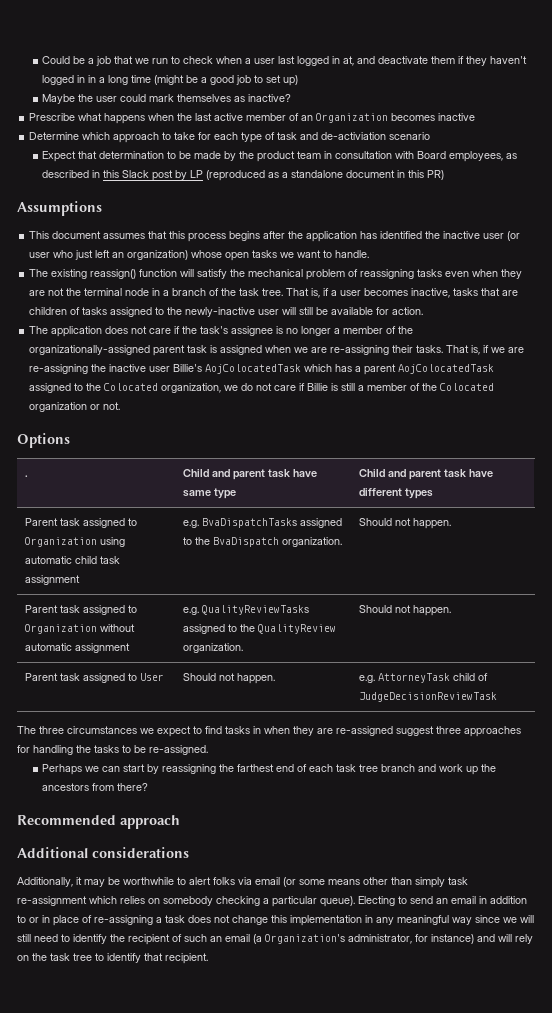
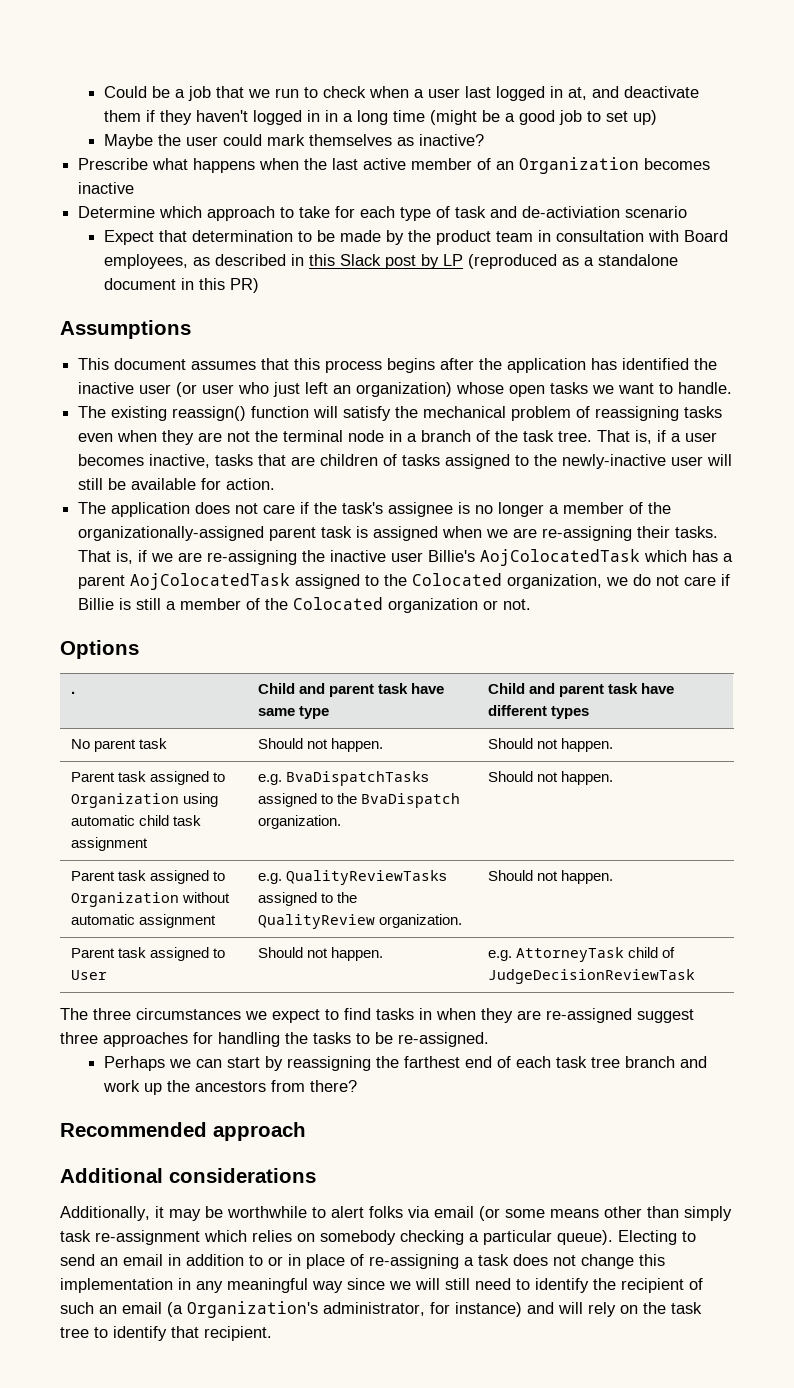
(433, 493) none -> [70,738,167,752] [257,738,383,752] [487,738,613,752] // No parent task | Should not happen. | Should not happen.

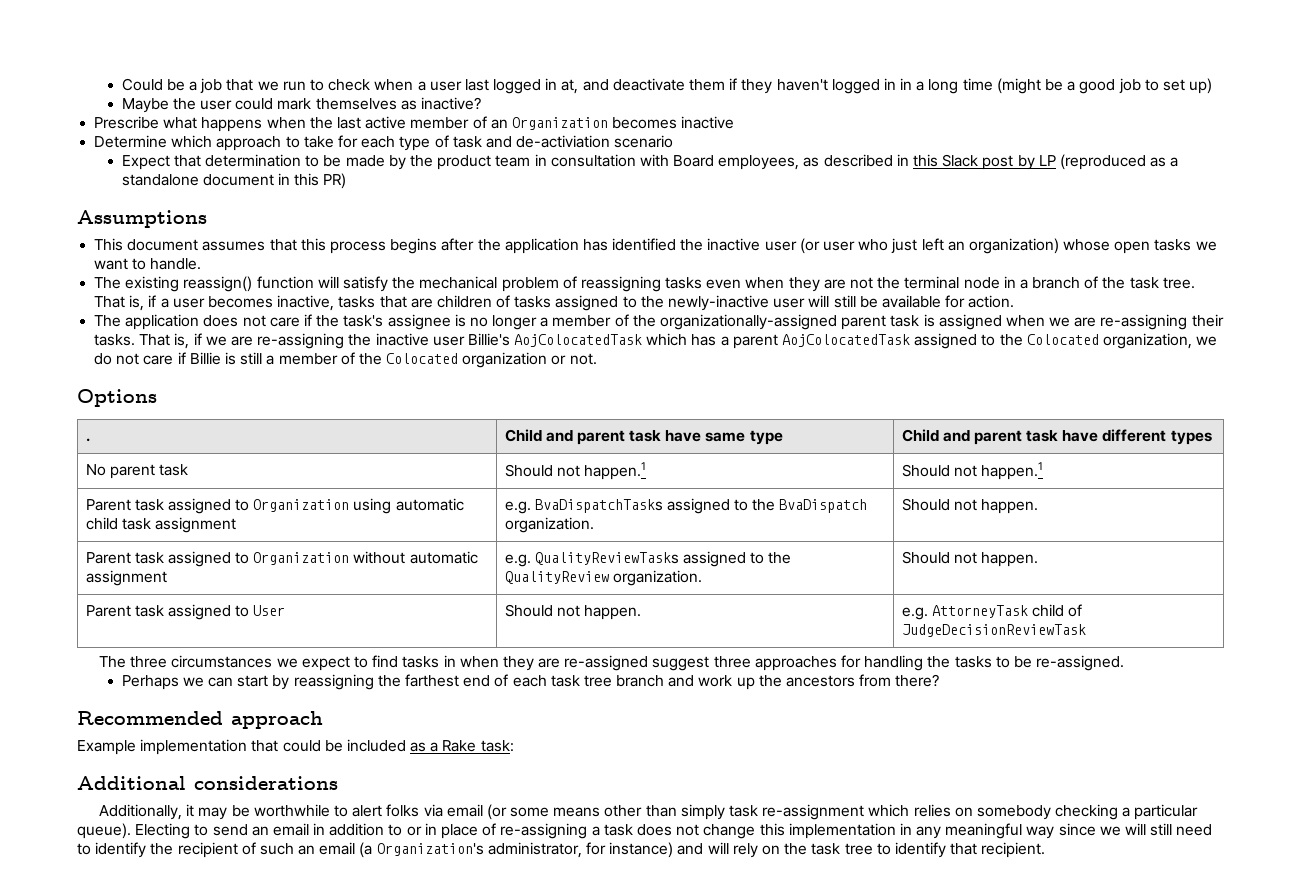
[330,738,383,752] [487,738,613,752] happen. | Should not happen. -> [583,462,646,480] [901,462,1043,480] happen.1 | Should not happen.1
(306, 1131) none -> [77,739,514,755] // Example implementation that could be included as a Rake task:

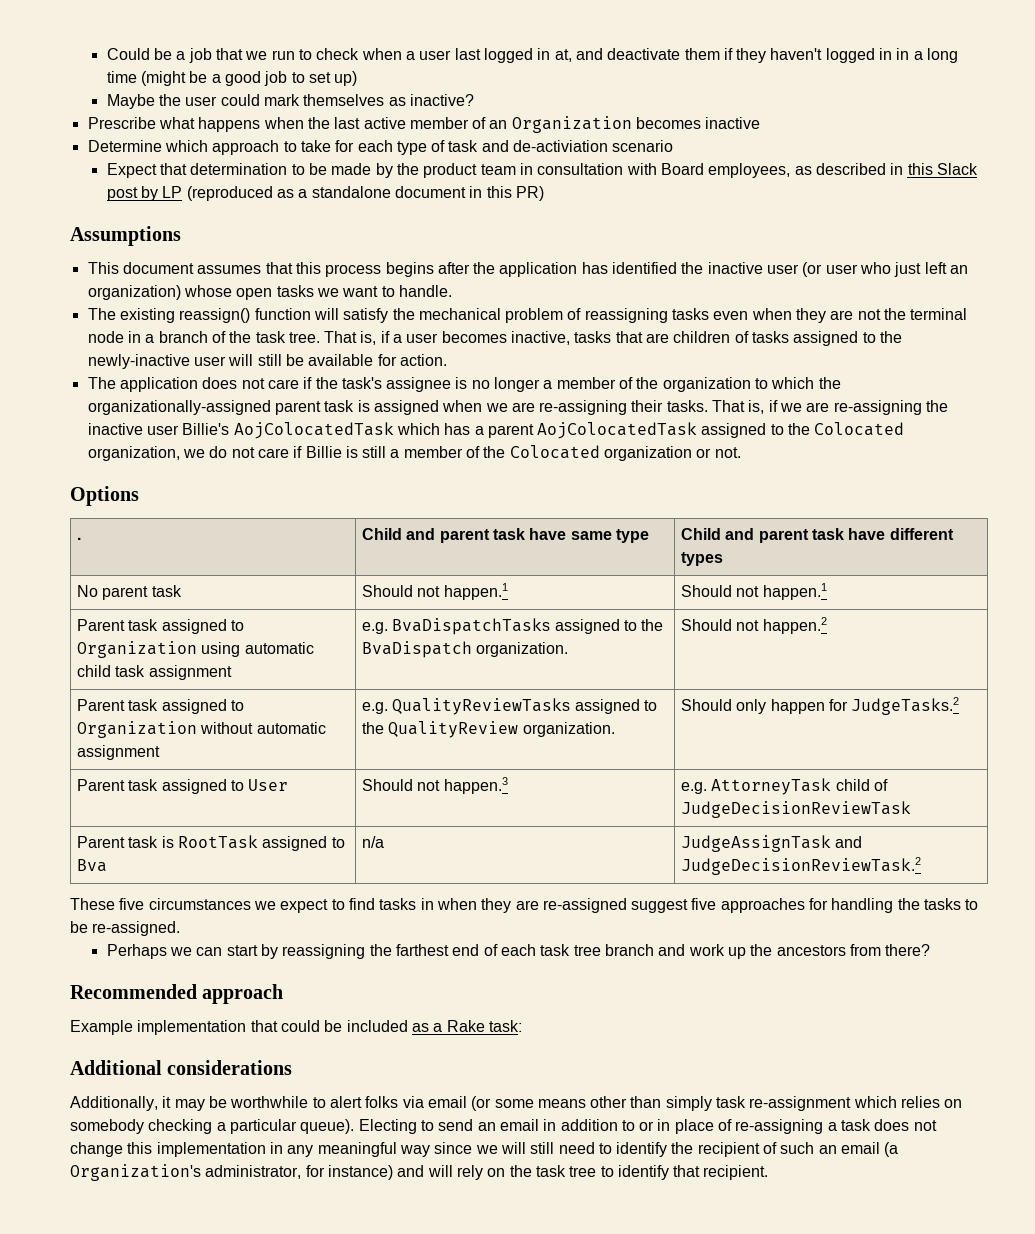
(656, 321) none -> [662,377,841,392] organization to which the
[980,499,1038,514] happen. -> [762,617,827,634] happen.2
[953,552,1038,567] not happen. -> [736,697,960,715] only happen for JudgeTasks.2
[583,605,641,620] happen. -> [443,777,508,794] happen.3
[99,656,168,668] // The three -> [77,835,345,851] [77,859,108,872] [362,836,385,848] [681,835,863,852] [681,857,922,875] [70,898,145,910] // Parent task is RootTask assigned to Bva | n/a | JudgeAssignTask and JudgeDecisionReviewTask.2 // These five
[713,656,751,668] three -> [691,898,717,910] five

